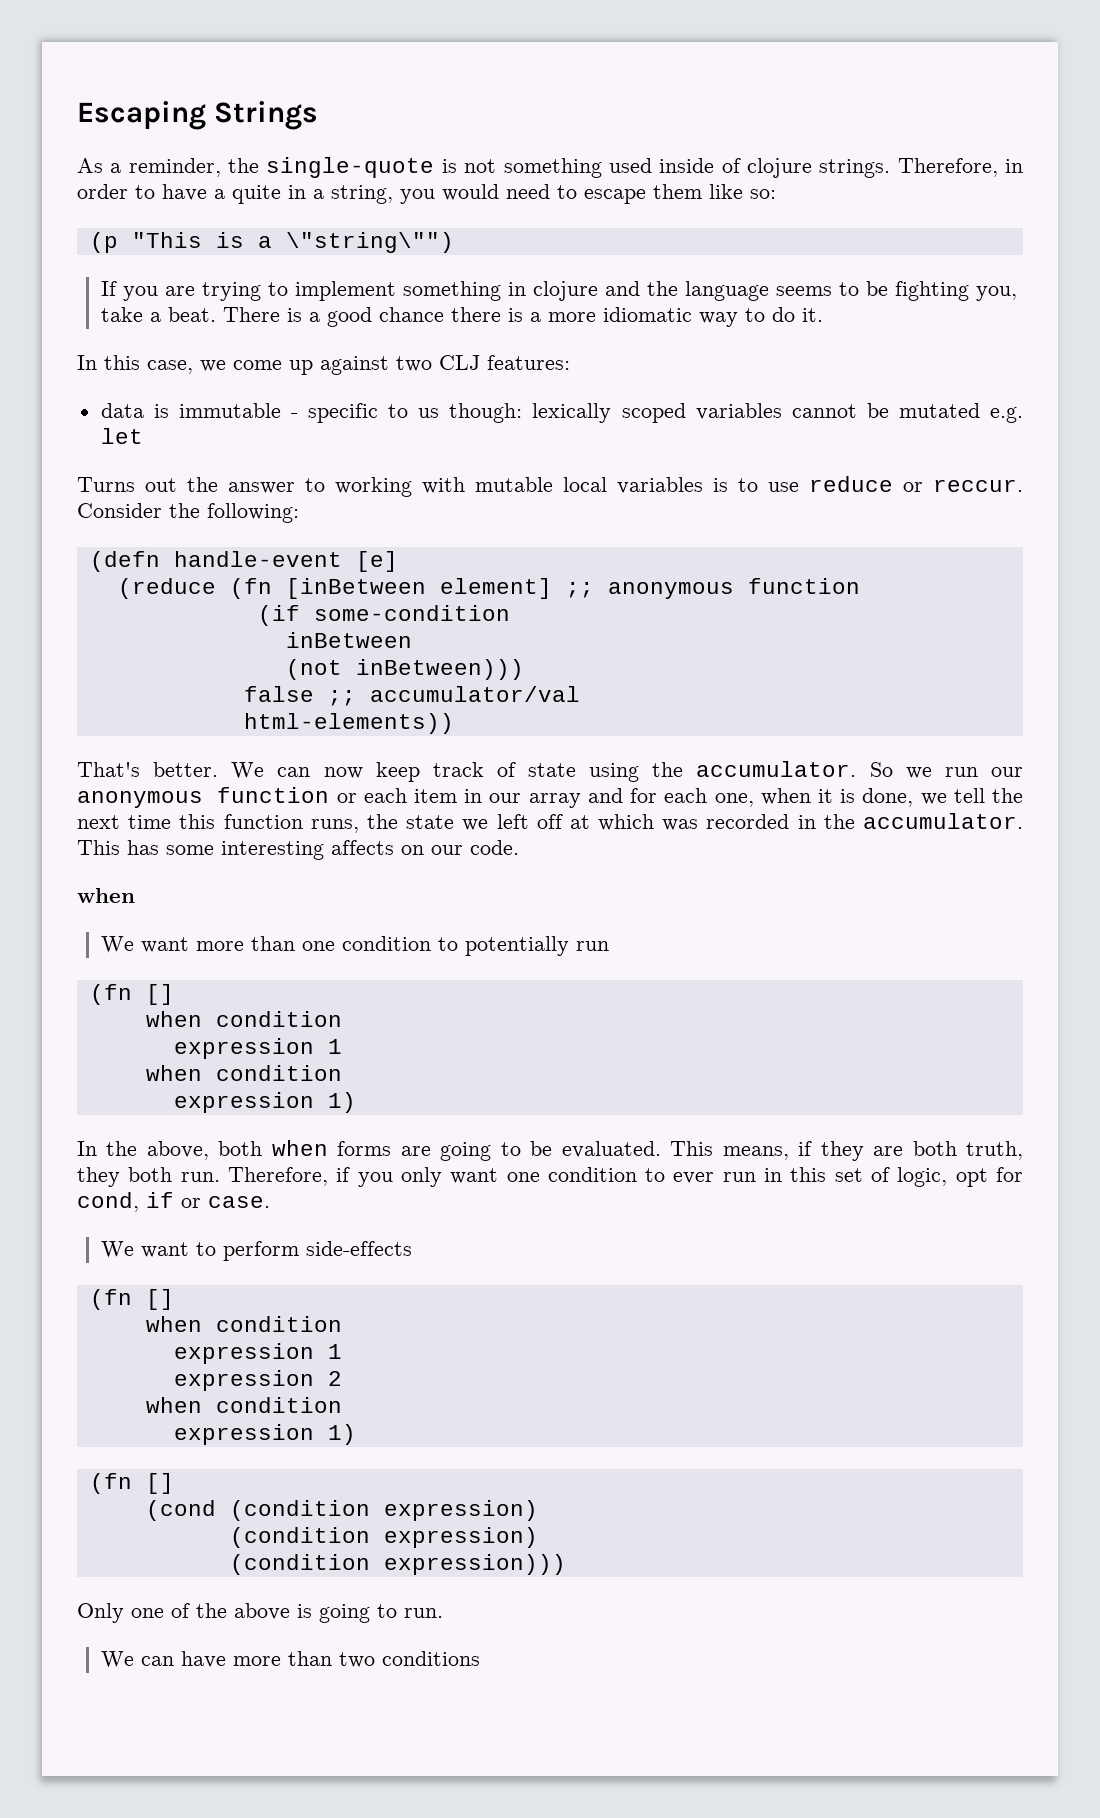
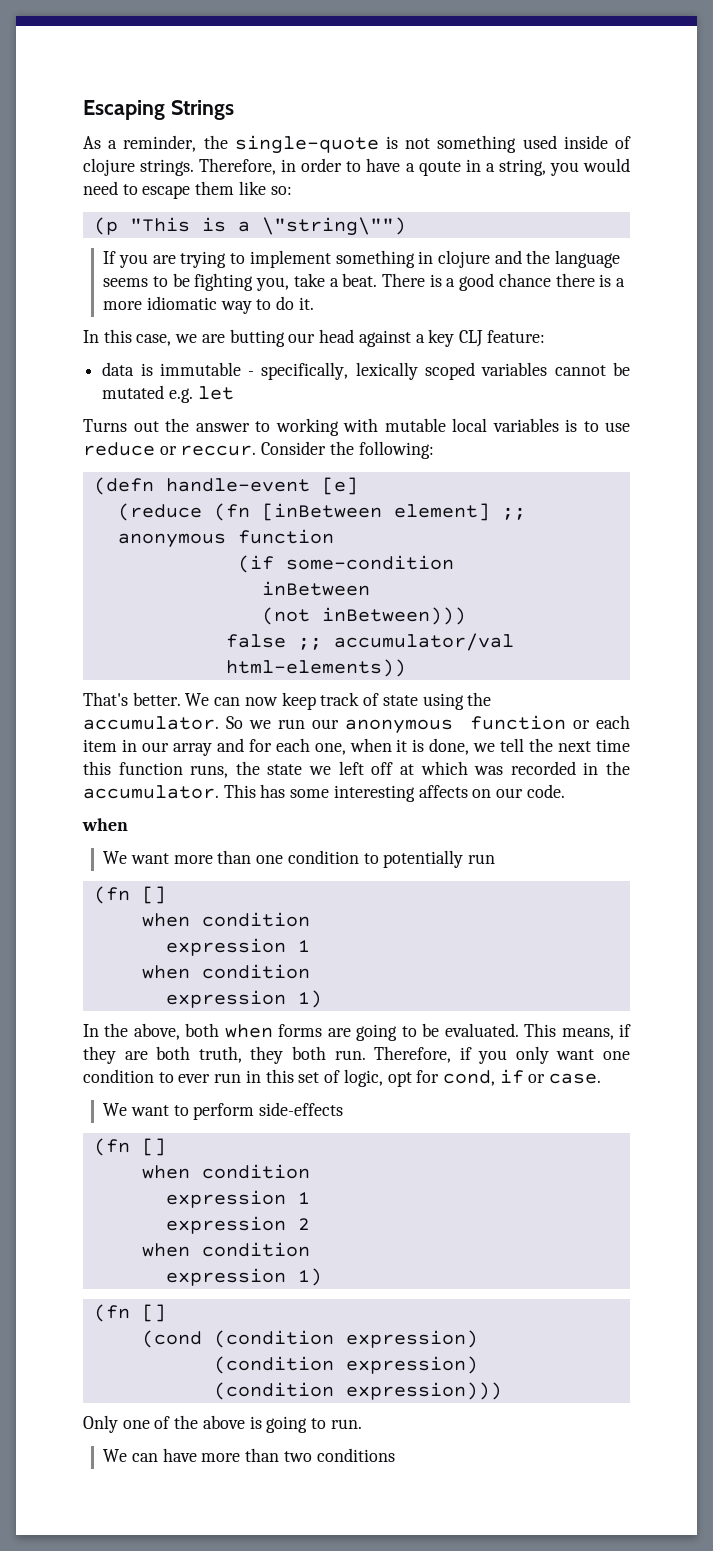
[232,185,281,204] quite -> [418,161,461,176] qoute
[233,355,570,375] come up against two CLJ features: -> [201,329,545,347] are butting our head against a key CLJ feature:
[308,403,523,423] specific to us though: -> [261,362,349,380] specifically,

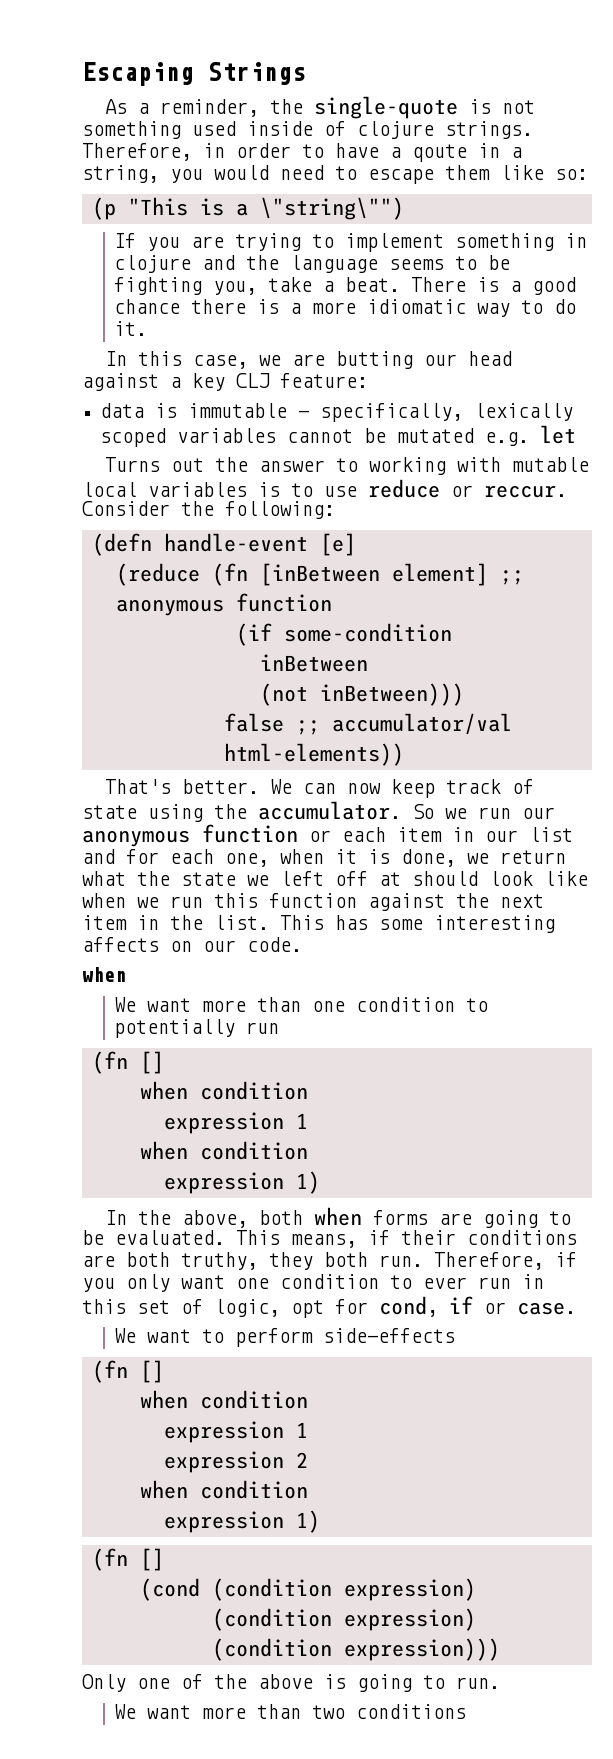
[172,743,212,756] array -> [529,827,573,842] list
[500,738,630,752] [83,761,229,778] tell the next time this function runs, -> [500,850,566,864] [82,871,126,886] return what
[420,761,576,775] which was recorded -> [412,871,588,886] [82,893,544,911] [82,915,127,930] should look like when we run this function against the next item
[83,785,219,799] accumulator. -> [214,915,269,930] list.
[83,1046,116,1064] they -> [401,1230,577,1245] their conditions
[198,1046,242,1063] truth, -> [181,1252,258,1270] truthy,
[131,1448,197,1462] can have -> [147,1705,192,1719] want

